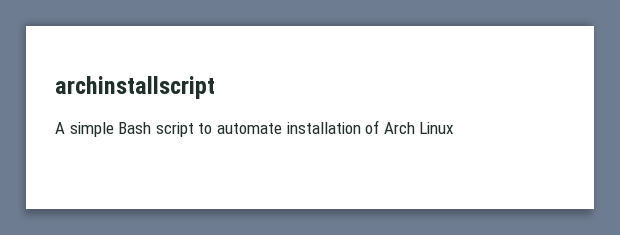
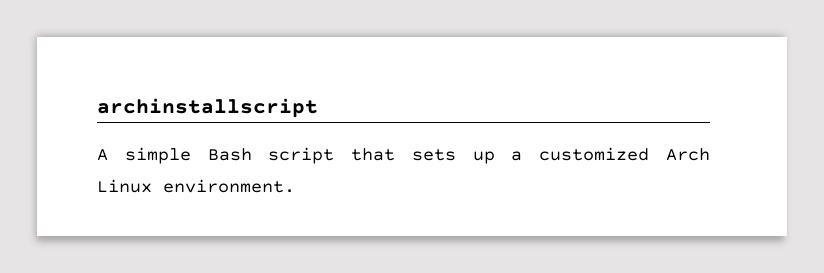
[198,120,380,134] to automate installation of -> [351,147,650,164] that sets up a customized
(454, 128) none -> [163,179,295,193] environment.

